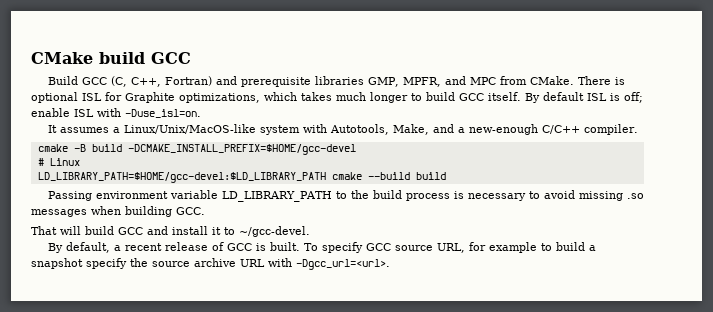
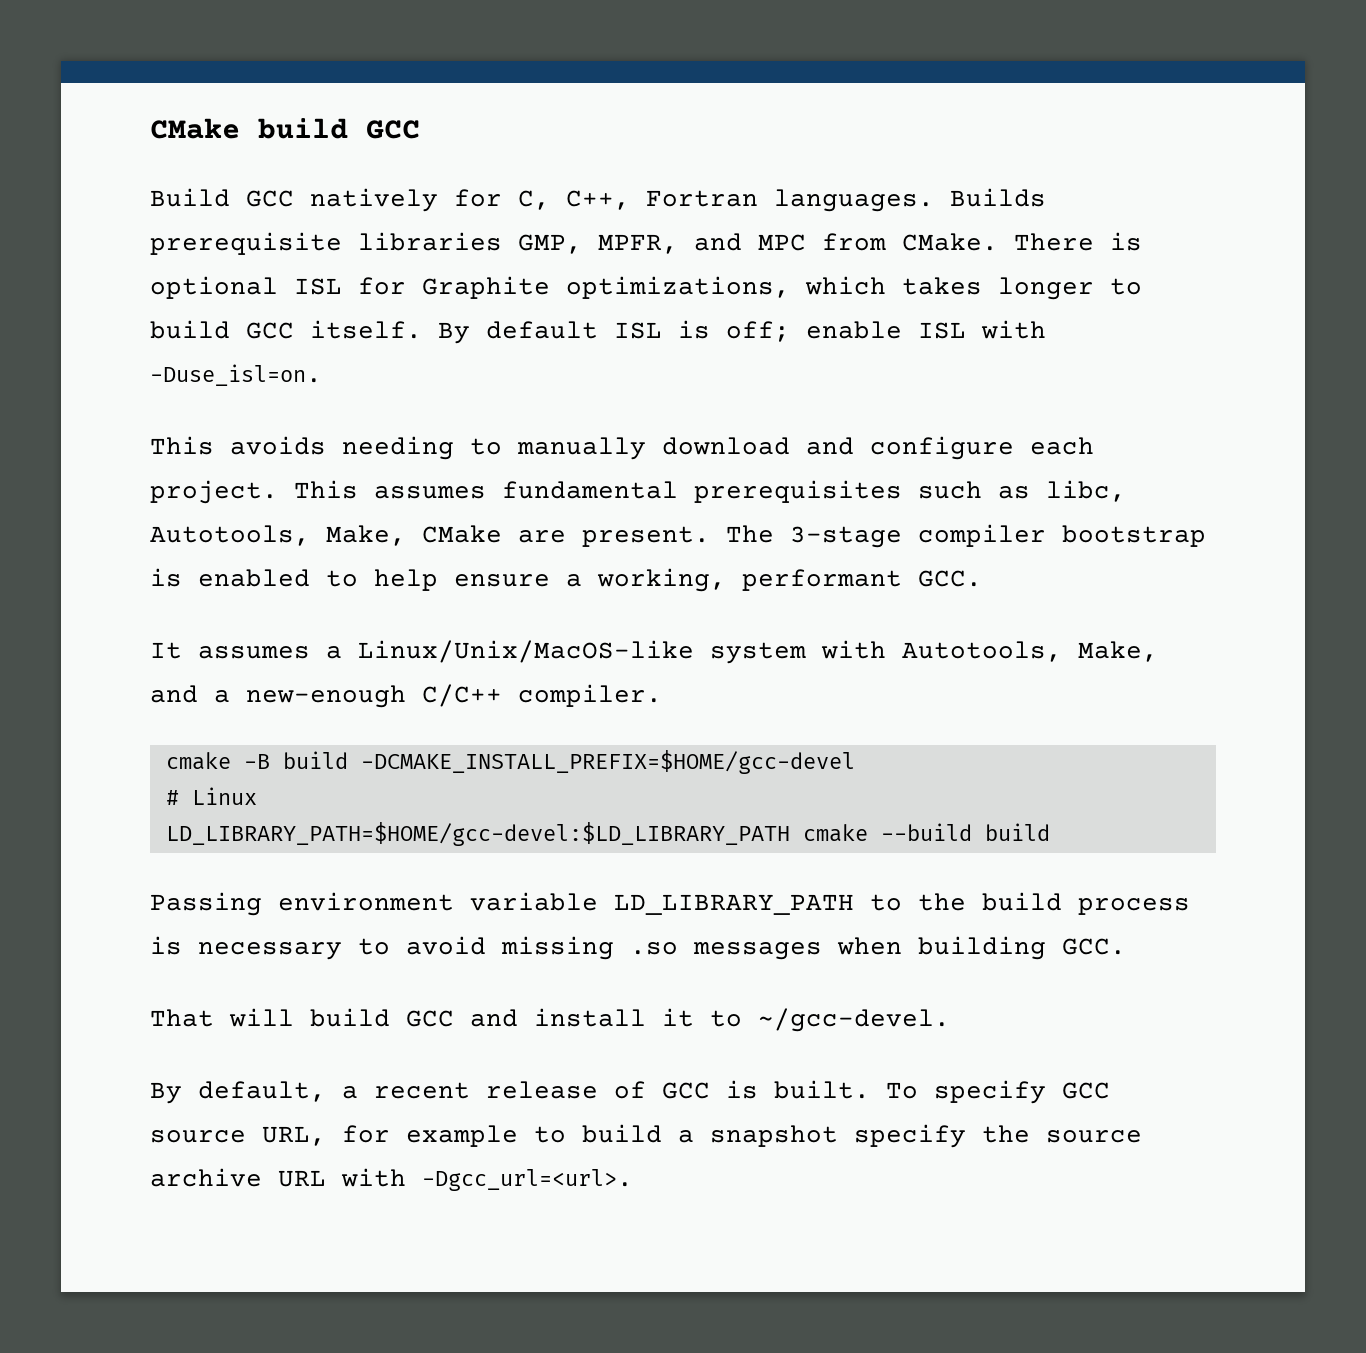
[110,76,237,87] (C, C++, Fortran) and -> [310,188,1046,212] natively for C, C++, Fortran languages. Builds
[336,92,366,101] much -> (982, 286) none
(201, 113) none -> [150,436,1094,460] [150,480,1126,504] [150,524,1206,548] [150,568,982,592] // This avoids needing to manually download and configure each project. This assumes fundamental prerequisites such as libc, Autotools, Make, CMake are present. The 3-stage compiler bootstrap is enabled to help ensure a working, performant GCC.

